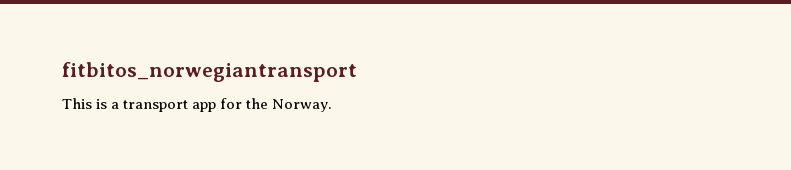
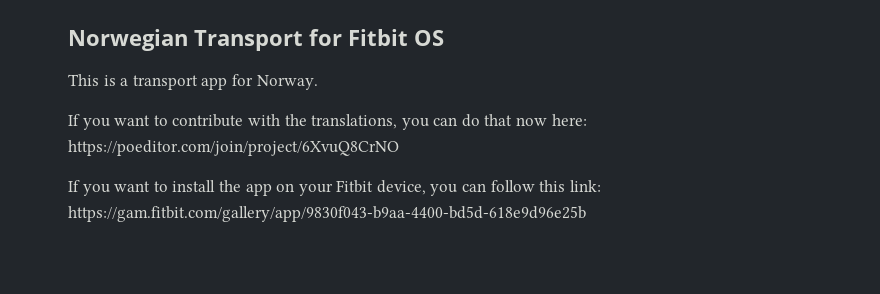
[62,62,357,82] fitbitos_norwegiantransport -> [68,29,444,51] Norwegian Transport for Fitbit OS
[246,98,333,112] the Norway. -> [256,75,318,90] [68,114,587,130] [68,140,399,156] [68,180,601,196] [68,206,586,222] Norway. // If you want to contribute with the translations, you can do that now here: https://poeditor.com/join/project/6XvuQ8CrNO // If you want to install the app on your Fitbit device, you can follow this link: https://gam.fitbit.com/gallery/app/9830f043-b9aa-4400-bd5d-618e9d96e25b

